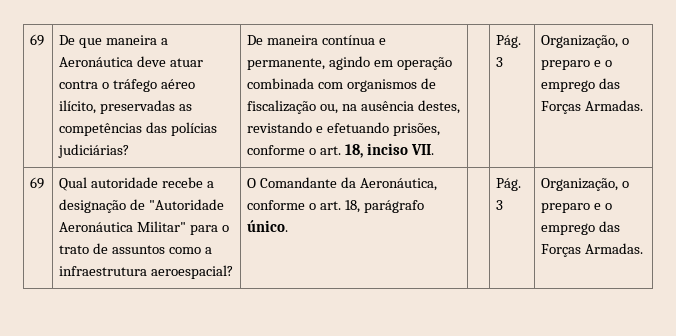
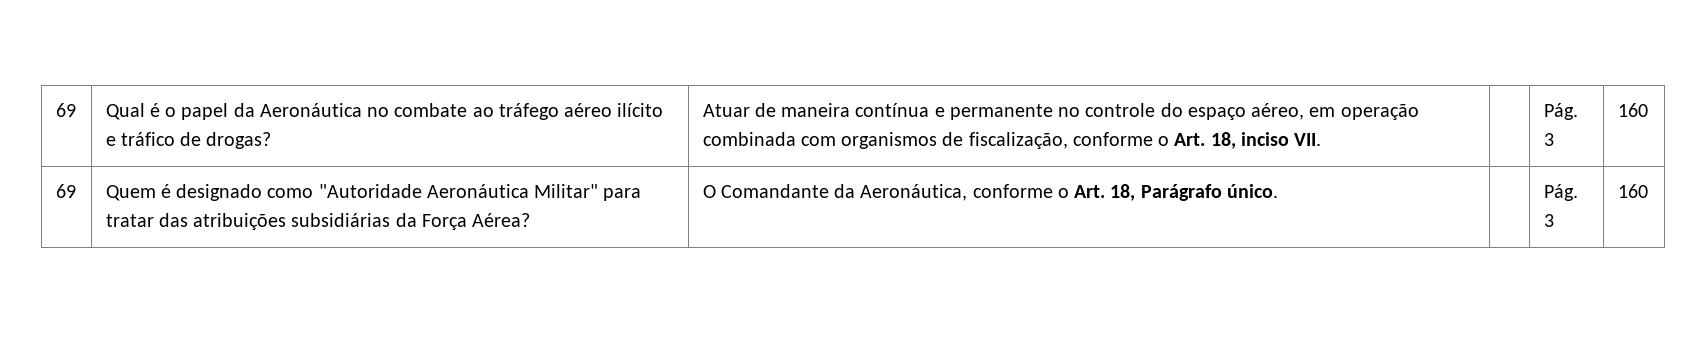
[30,34,45,46] [59,35,168,48] [59,56,204,67] [59,79,195,92] [59,100,193,114] [59,122,218,136] [58,144,130,158] [247,35,386,45] [247,56,371,70] 69 | De que maneira a Aeronáutica deve atuar contra o tráfego aéreo ilícito, preservadas as competências das polícias judiciárias? | De maneira contínua e permanente, agindo -> [55,103,76,117] [105,103,664,120] [105,132,272,149] [702,103,1305,120] 69 | Qual é o papel da Aeronáutica no combate ao tráfego aéreo ilícito e tráfico de drogas? | Atuar de maneira contínua e permanente no controle do espaço aéreo,
[247,100,460,114] [247,122,440,136] [247,145,342,155] fiscalização ou, na ausência destes, revistando e efetuando prisões, conforme o art. -> [968,132,1206,149] fiscalização, conforme o Art.
[541,35,630,48] [541,60,613,70] [541,78,621,92] [541,100,644,114] [30,177,45,189] [59,177,214,191] [59,199,225,213] [59,221,229,235] [59,243,212,254] [59,265,234,279] Organização, o preparo e o emprego das Forças Armadas. // 69 | Qual autoridade recebe a designação de "Autoridade Aeronáutica Militar" para o trato de assuntos como a infraestrutura aeroespacial? -> [1617,103,1648,117] [55,184,76,198] [105,184,642,201] [105,213,531,230] 160 // 69 | Quem é designado como "Autoridade Aeronáutica Militar" para tratar das atribuições subsidiárias da Força Aérea?
[320,200,424,213] art. 18, parágrafo -> [1074,184,1222,201] Art. 18, Parágrafo
[541,178,630,191] [541,203,613,213] [541,221,621,235] [541,243,644,257] Organização, o preparo e o emprego das Forças Armadas. -> [1617,184,1648,198] 160

